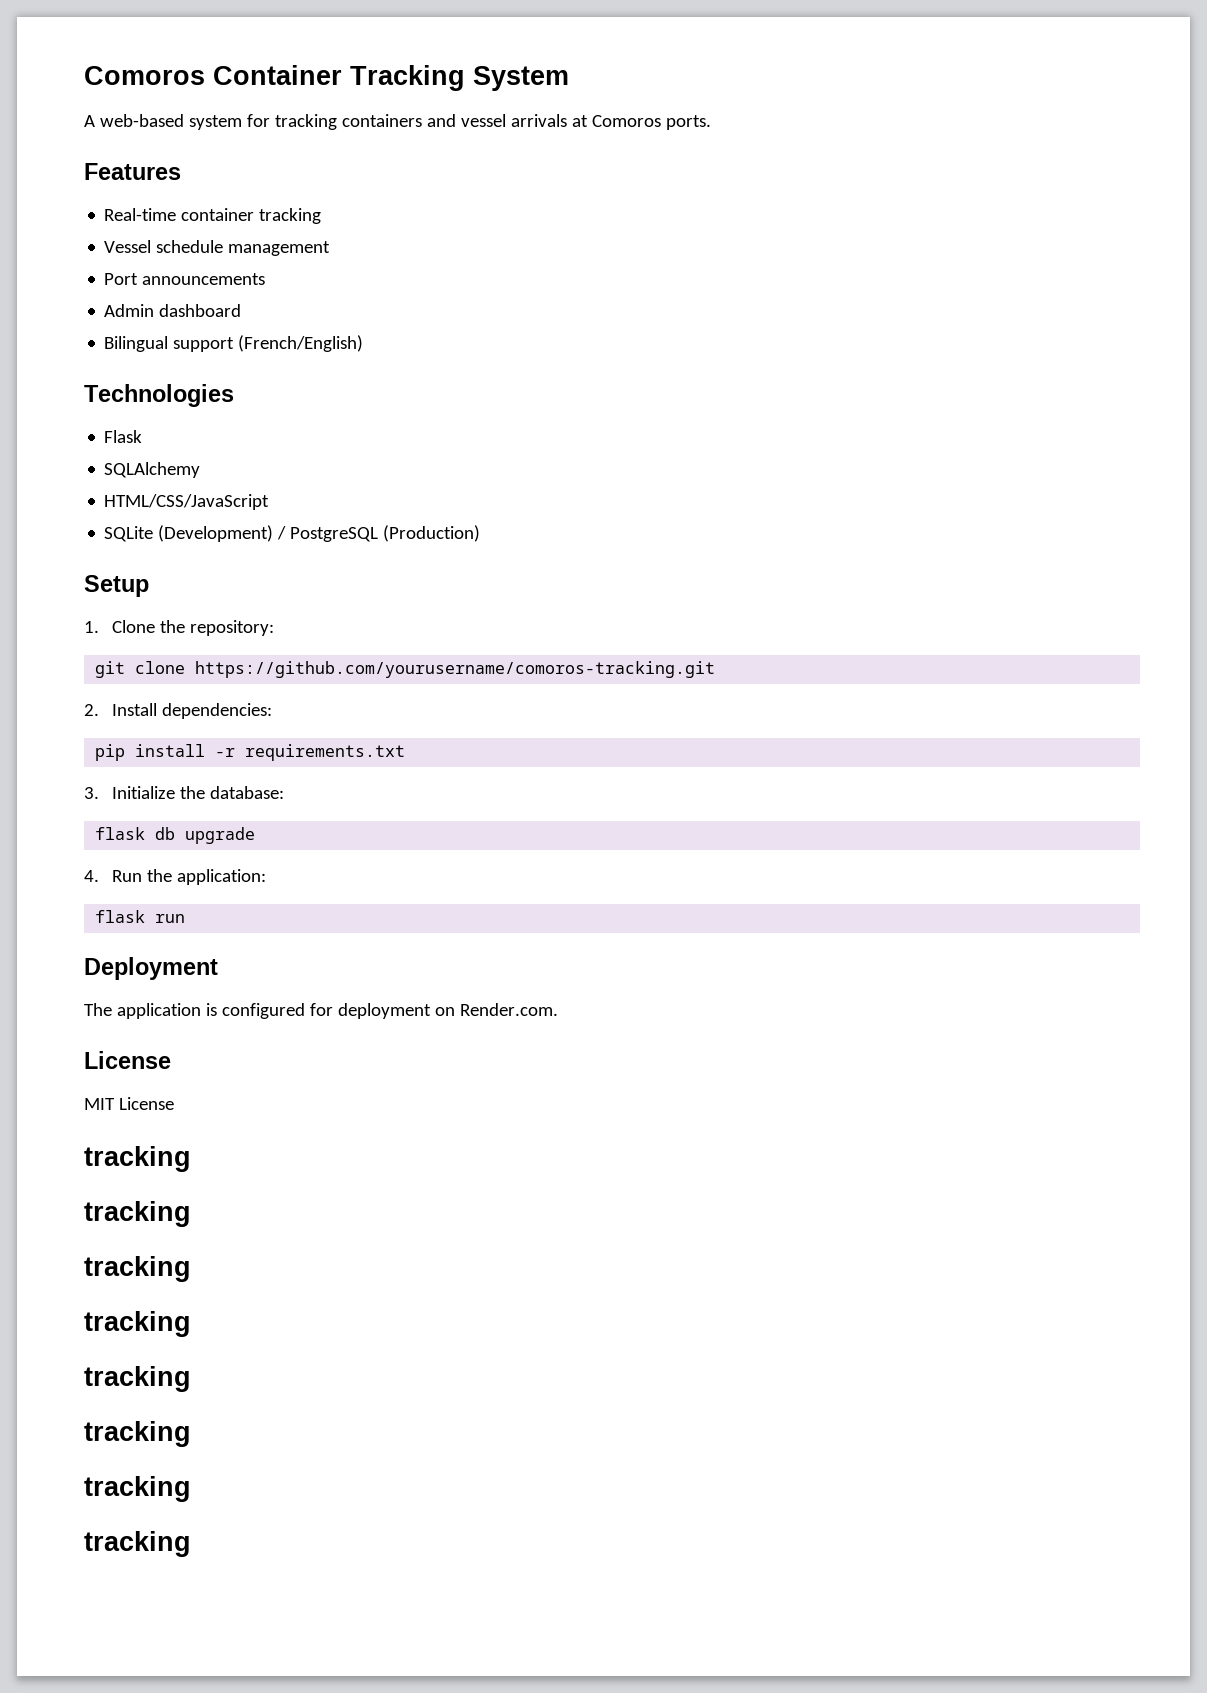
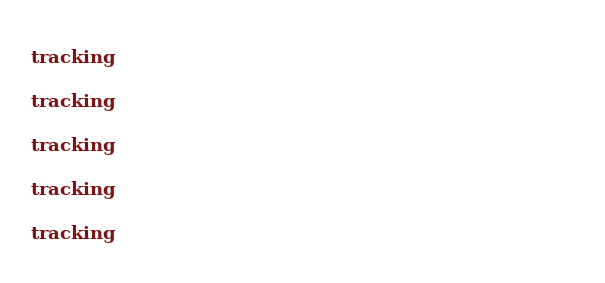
[84,65,569,91] [84,114,711,130] [84,163,181,180] [104,208,322,224] [104,240,331,256] [104,273,266,285] [104,304,242,317] [104,335,364,352] [84,384,234,407] [104,430,143,443] [104,462,201,478] [104,494,270,510] [104,525,481,542] [84,575,149,597] [84,620,275,636] [95,661,716,678] [84,703,273,719] [95,744,406,761] [84,786,285,799] [95,827,256,844] [84,869,267,885] [95,910,186,923] [84,957,218,980] [84,1003,558,1019] [84,1051,171,1069] [84,1097,174,1110] [84,1146,191,1172] [84,1201,191,1227] [84,1256,191,1282] [84,1311,191,1337] [84,1366,191,1392] [84,1421,191,1447] [84,1476,191,1502] [84,1531,191,1557] Comoros Container Tracking System // A web-based system for tracking containers and vessel arrivals at Comoros ports. // Features // Real-time container tracking // Vessel schedule management // Port announcements // Admin dashboard // Bilingual support (French/English) // Technologies // Flask // SQLAlchemy // HTML/CSS/JavaScript // SQLite (Development) / PostgreSQL (Production) // Setup // 1. Clone the repository: // git clone https://github.com/yourusername/comoros-tracking.git // 2. Install dependencies: // pip install -r requirements.txt // 3. Initialize the database: // flask db upgrade // 4. Run the application: // flask run // Deployment // The application is configured for deployment on Render.com. // License // MIT License // tracking // tracking // tracking // tracking // tracking // tracking // tracking // tracking -> [31,49,116,67] [31,93,116,111] [31,137,116,155] [31,181,116,199] [31,225,116,243] tracking // tracking // tracking // tracking // tracking

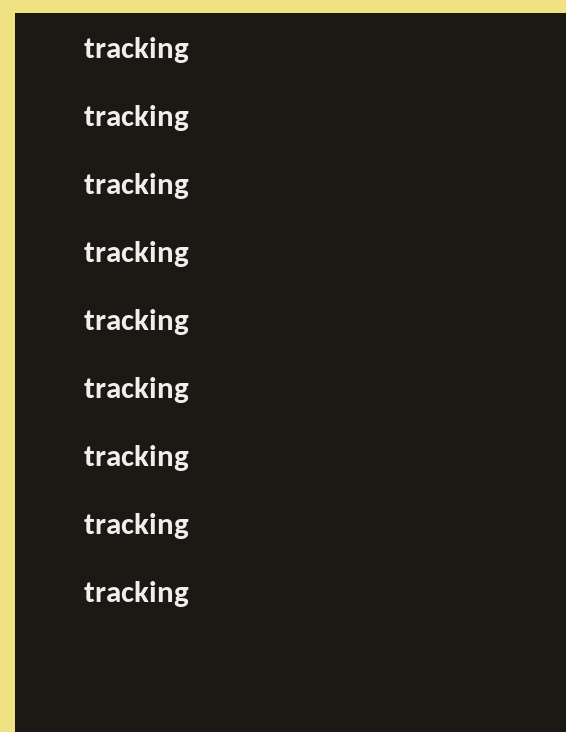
[31,49,116,67] [31,93,116,111] [31,137,116,155] [31,181,116,199] [31,225,116,243] tracking // tracking // tracking // tracking // tracking -> [84,37,189,63] [84,105,189,131] [84,173,189,199] [84,241,189,267] [84,309,189,335] [84,377,189,403] [84,445,189,471] [84,513,189,539] [84,581,189,607] tracking // tracking // tracking // tracking // tracking // tracking // tracking // tracking // tracking

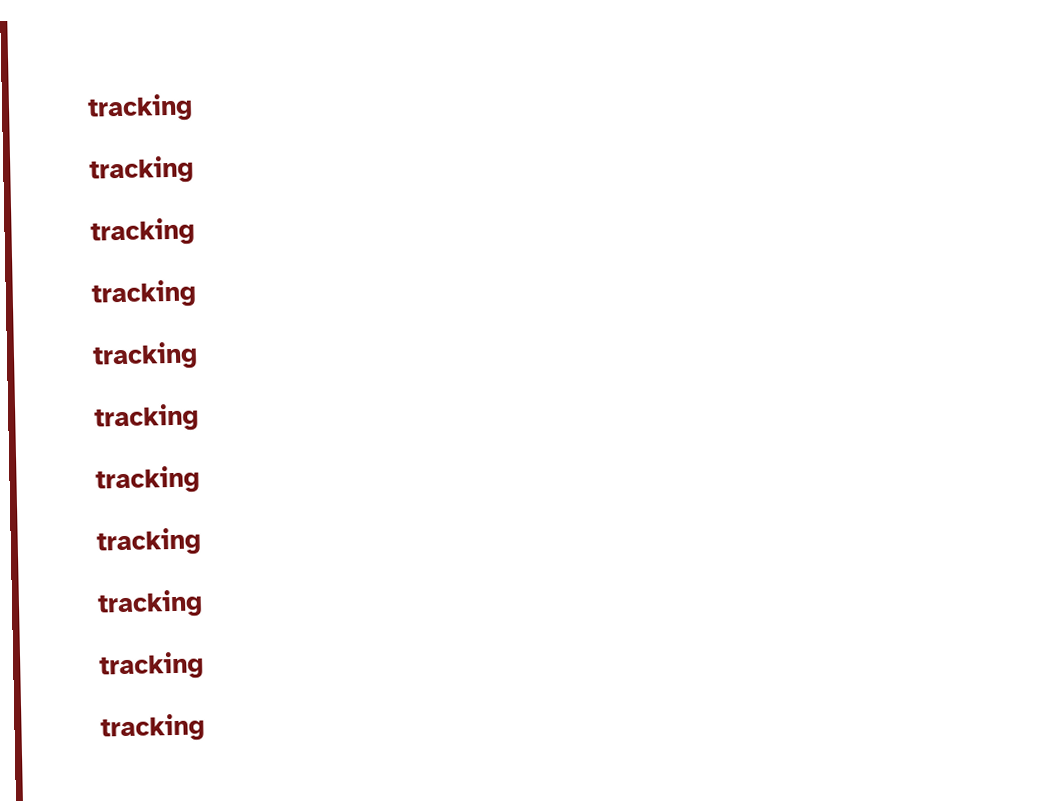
[84,37,189,63] [84,105,189,131] [84,173,189,199] [84,241,189,267] [84,309,189,335] [84,377,189,403] [84,445,189,471] [84,513,189,539] [84,581,189,607] tracking // tracking // tracking // tracking // tracking // tracking // tracking // tracking // tracking -> [87,93,193,123] [89,155,194,185] [90,217,195,247] [91,279,197,309] [92,341,198,371] [94,403,199,433] [95,465,200,495] [96,527,202,557] [97,589,203,619] [98,651,204,681] [100,713,205,743] tracking // tracking // tracking // tracking // tracking // tracking // tracking // tracking // tracking // tracking // tracking

